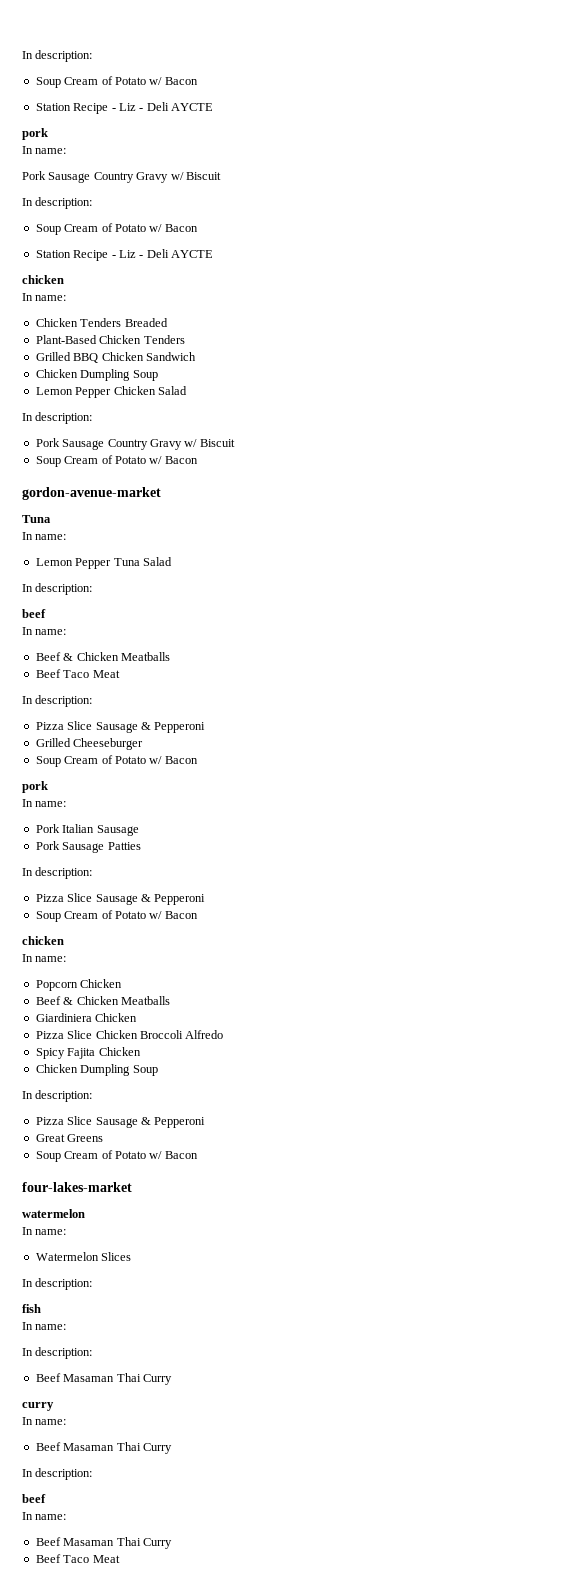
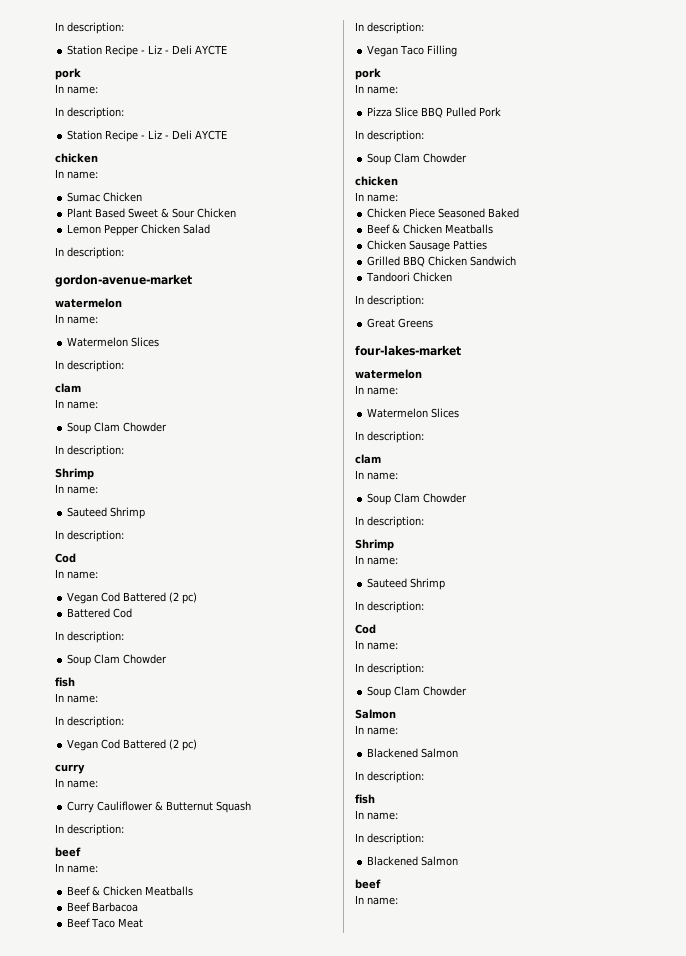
[22,50,93,62] [35,76,198,88] In description: // Soup Cream of Potato w/ Bacon -> [55,22,124,34] In description:
[22,171,221,183] [22,197,93,209] [35,223,198,235] Pork Sausage Country Gravy w/ Biscuit // In description: // Soup Cream of Potato w/ Bacon -> [55,107,124,119] In description:
[35,318,168,327] [35,335,185,344] [35,352,196,363] [35,369,158,381] Chicken Tenders Breaded // Plant-Based Chicken Tenders // Grilled BBQ Chicken Sandwich // Chicken Dumpling Soup -> [67,192,143,202] [67,208,237,218] Sumac Chicken // Plant Based Sweet & Sour Chicken
[35,438,235,450] [35,455,198,467] // Pork Sausage Country Gravy w/ Biscuit // Soup Cream of Potato w/ Bacon -> (124, 253) none
[22,515,51,523] [22,532,67,540] [35,557,172,569] Tuna // In name: // Lemon Pepper Tuna Salad -> [55,298,122,308] [55,314,98,324] [67,337,160,347] [55,360,124,372] [55,383,81,393] [55,399,98,409] [67,422,168,434] [55,445,124,457] [55,468,94,480] [55,484,98,494] [67,507,146,519] [55,530,124,542] [55,553,76,563] [55,569,98,579] [67,592,198,604] [67,608,133,618] [55,631,124,643] [67,654,168,666] [55,677,75,687] [55,693,98,703] [55,716,124,728] [67,739,198,751] [55,764,85,774] [55,778,98,788] [67,801,252,813] watermelon // In name: // Watermelon Slices // In description: // clam // In name: // Soup Clam Chowder // In description: // Shrimp // In name: // Sauteed Shrimp // In description: // Cod // In name: // Vegan Cod Battered (2 pc) // Battered Cod // In description: // Soup Clam Chowder // fish // In name: // In description: // Vegan Cod Battered (2 pc) // curry // In name: // Curry Cauliflower & Butternut Squash
(170, 656) none -> [67,902,139,912] // Beef Barbacoa
[35,721,206,733] [35,738,144,750] [35,755,198,767] [22,781,48,793] [22,799,67,807] [35,824,139,836] [35,841,141,853] [22,867,93,879] [35,893,206,905] [35,910,198,922] [22,936,64,945] [22,954,67,962] [35,979,123,991] [35,996,170,1005] [35,1013,138,1022] [35,1030,224,1039] [35,1047,141,1059] [35,1064,158,1076] [22,1090,93,1102] [35,1116,206,1128] [35,1134,104,1142] [35,1150,198,1162] Pizza Slice Sausage & Pepperoni // Grilled Cheeseburger // Soup Cream of Potato w/ Bacon // pork // In name: // Pork Italian Sausage // Pork Sausage Patties // In description: // Pizza Slice Sausage & Pepperoni // Soup Cream of Potato w/ Bacon // chicken // In name: // Popcorn Chicken // Beef & Chicken Meatballs // Giardiniera Chicken // Pizza Slice Chicken Broccoli Alfredo // Spicy Fajita Chicken // Chicken Dumpling Soup // In description: // Pizza Slice Sausage & Pepperoni // Great Greens // Soup Cream of Potato w/ Bacon -> [367,45,458,57] [355,68,381,80] [355,84,398,94] [367,107,502,118] [355,130,424,142] [367,153,468,165] [355,176,398,186] [355,192,398,202] [367,208,520,218] [367,224,494,234] [367,240,488,252] [367,256,517,267] [366,272,453,282] [355,295,424,307] [367,318,434,328] Vegan Taco Filling // pork // In name: // Pizza Slice BBQ Pulled Pork // In description: // Soup Clam Chowder // chicken // In name: // Chicken Piece Seasoned Baked // Beef & Chicken Meatballs // Chicken Sausage Patties // Grilled BBQ Chicken Sandwich // Tandoori Chicken // In description: // Great Greens
[22,1304,41,1313] [22,1322,67,1330] [22,1347,93,1359] [35,1373,172,1385] [22,1402,54,1411] [22,1417,67,1425] [35,1442,172,1454] [22,1468,93,1480] [22,1494,46,1503] [22,1512,67,1520] [35,1537,172,1549] [35,1554,120,1563] // fish // In name: // In description: // Beef Masaman Thai Curry // curry // In name: // Beef Masaman Thai Curry // In description: // beef // In name: // Beef Masaman Thai Curry // Beef Taco Meat -> [355,454,381,464] [355,470,398,480] [367,493,468,505] [355,516,424,528] [355,539,394,551] [355,555,398,565] [367,578,446,590] [355,601,424,613] [355,624,376,634] [355,640,398,650] [355,663,424,675] [367,686,468,698] [355,709,396,719] [355,725,398,735] [367,748,459,758] [355,771,424,783] [355,794,375,804] [355,810,398,820] [355,833,424,845] [367,856,459,866] [355,879,381,889] [355,895,398,905] // clam // In name: // Soup Clam Chowder // In description: // Shrimp // In name: // Sauteed Shrimp // In description: // Cod // In name: // In description: // Soup Clam Chowder // Salmon // In name: // Blackened Salmon // In description: // fish // In name: // In description: // Blackened Salmon // beef // In name:

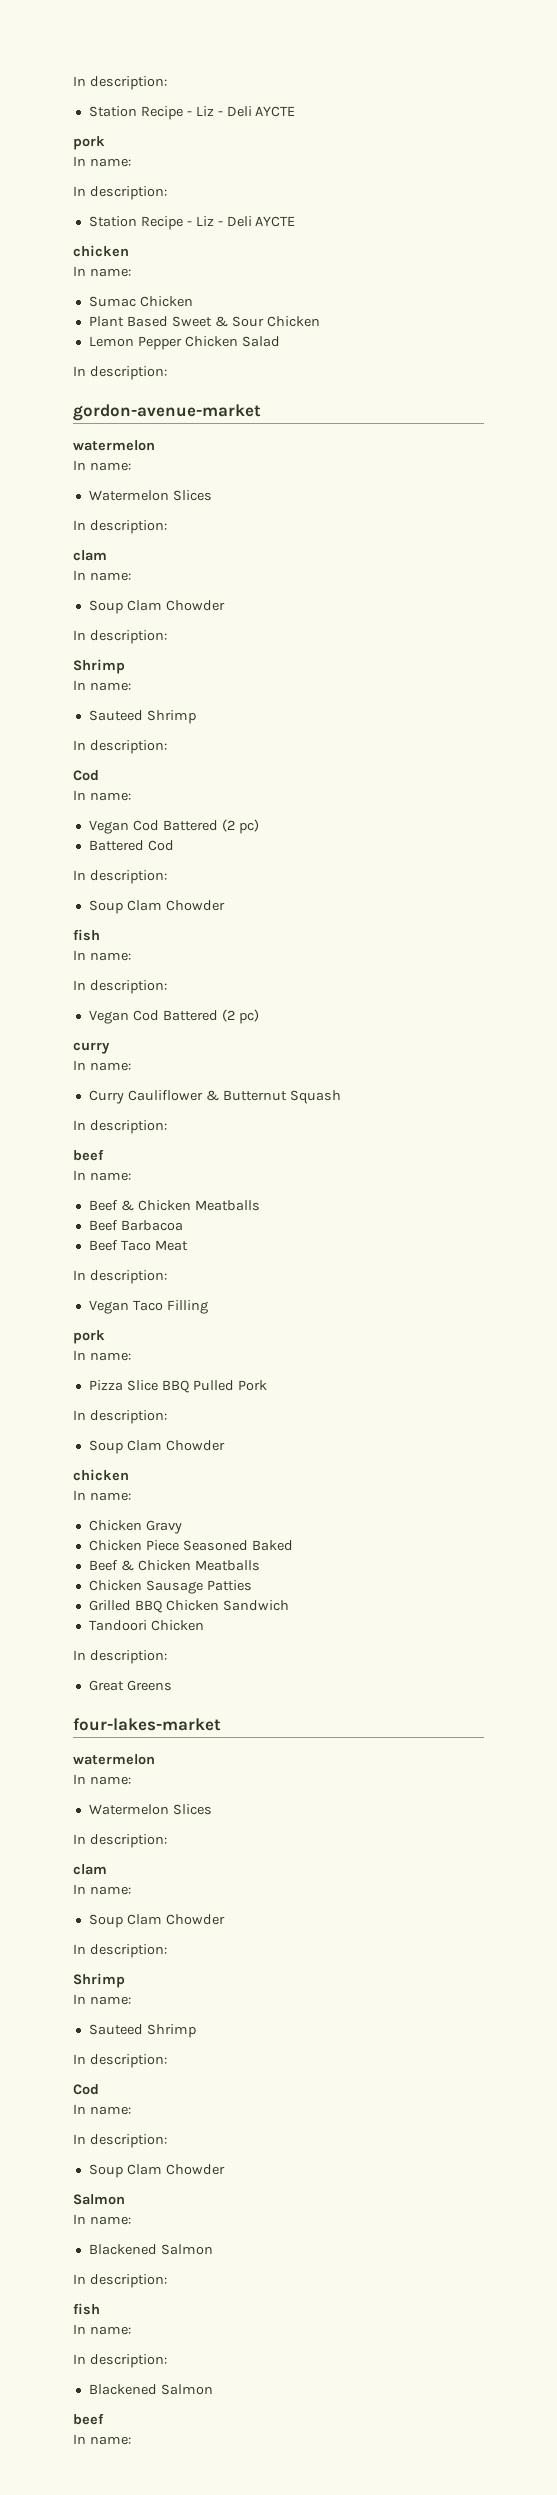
(398, 198) none -> [88,1520,182,1534] // Chicken Gravy

